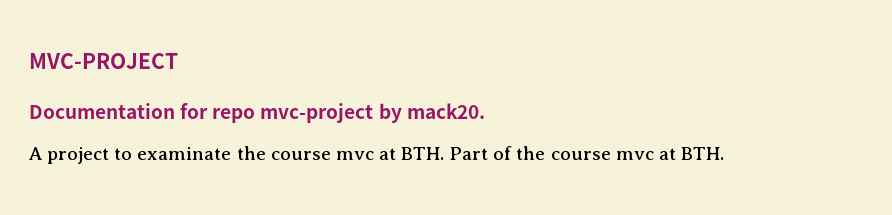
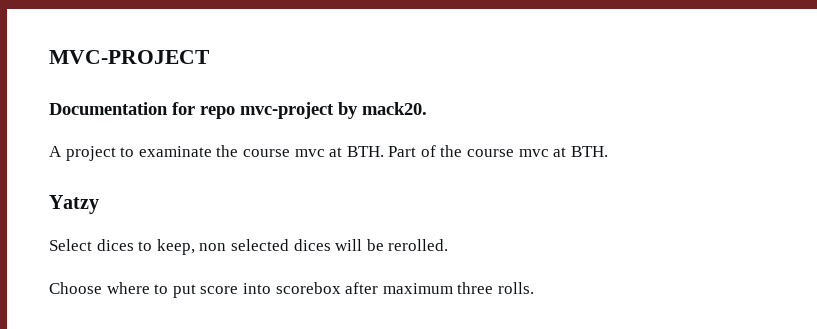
(724, 153) none -> [49,195,99,214] [49,239,449,255] [49,282,534,298] // Yatzy // Select dices to keep, non selected dices will be rerolled. // Choose where to put score into scorebox after maximum three rolls.

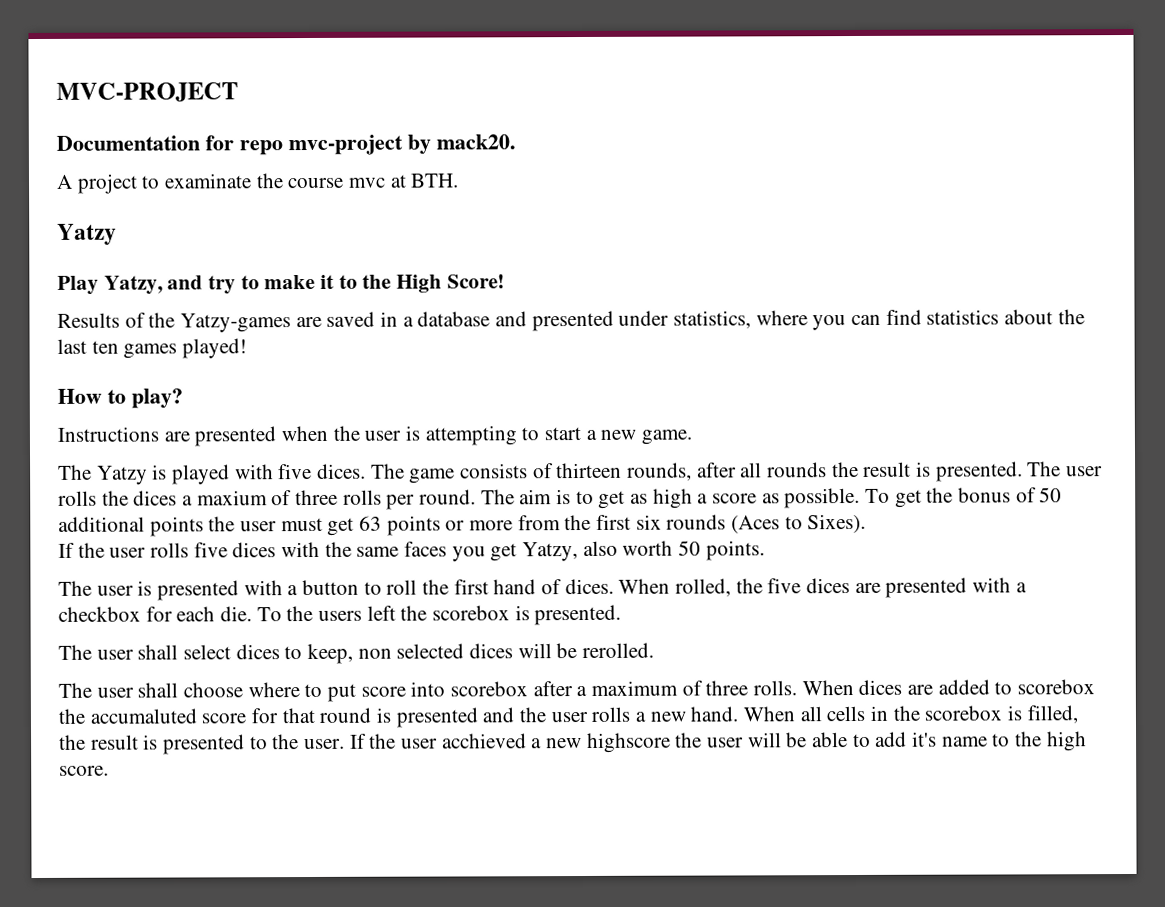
[388,145,608,157] [49,195,99,214] [49,239,92,251] Part of the course mvc at BTH. // Yatzy // Select -> [57,223,117,245] [57,274,505,295] [57,309,1085,333] [57,338,248,359] [57,388,183,409] [57,425,693,447] [58,461,1104,485] [58,487,1063,510] [58,513,867,537] [58,540,765,562] [58,577,1027,601] [58,604,622,626] [58,644,232,660] // Yatzy // Play Yatzy, and try to make it to the High Score! // Results of the Yatzy-games are saved in a database and presented under statistics, where you can find statistics about the last ten games played! // How to play? // Instructions are presented when the user is attempting to start a new game. // The Yatzy is played with five dices. The game consists of thirteen rounds, after all rounds the result is presented. The user rolls the dices a maxium of three rolls per round. The aim is to get as high a score as possible. To get the bonus of 50 additional points the user must get 63 points or more from the first six rounds (Aces to Sixes). // If the user rolls five dices with the same faces you get Yatzy, also worth 50 points. // The user is presented with a button to roll the first hand of dices. When rolled, the five dices are presented with a checkbox for each die. To the users left the scorebox is presented. // The user shall select
[49,282,102,294] Choose -> [58,682,244,698] The user shall choose
[382,282,534,294] maximum three rolls. -> [576,679,1096,697] [58,705,1078,728] [59,731,1087,755] [59,765,109,776] a maximum of three rolls. When dices are added to scorebox the accumaluted score for that round is presented and the user rolls a new hand. When all cells in the scorebox is filled, the result is presented to the user. If the user acchieved a new highscore the user will be able to add it's name to the high score.

